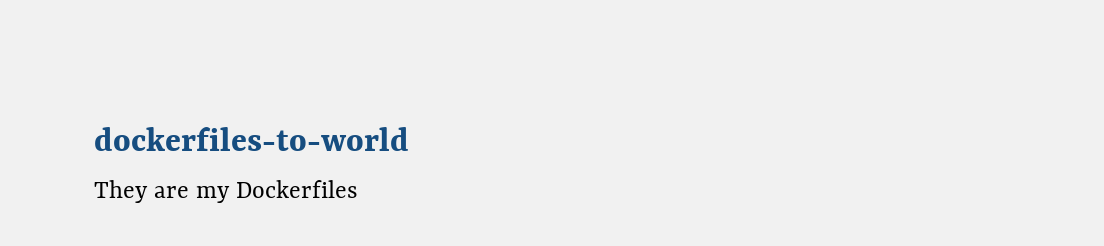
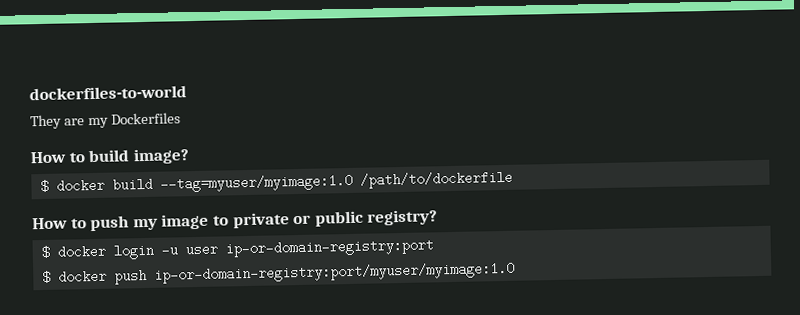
(359, 189) none -> [30,148,190,165] [39,170,513,194] [32,209,439,232] [40,238,434,260] [41,261,515,285] // How to build image? // $ docker build --tag=myuser/myimage:1.0 /path/to/dockerfile // How to push my image to private or public registry? // $ docker login -u user ip-or-domain-registry:port // $ docker push ip-or-domain-registry:port/myuser/myimage:1.0

